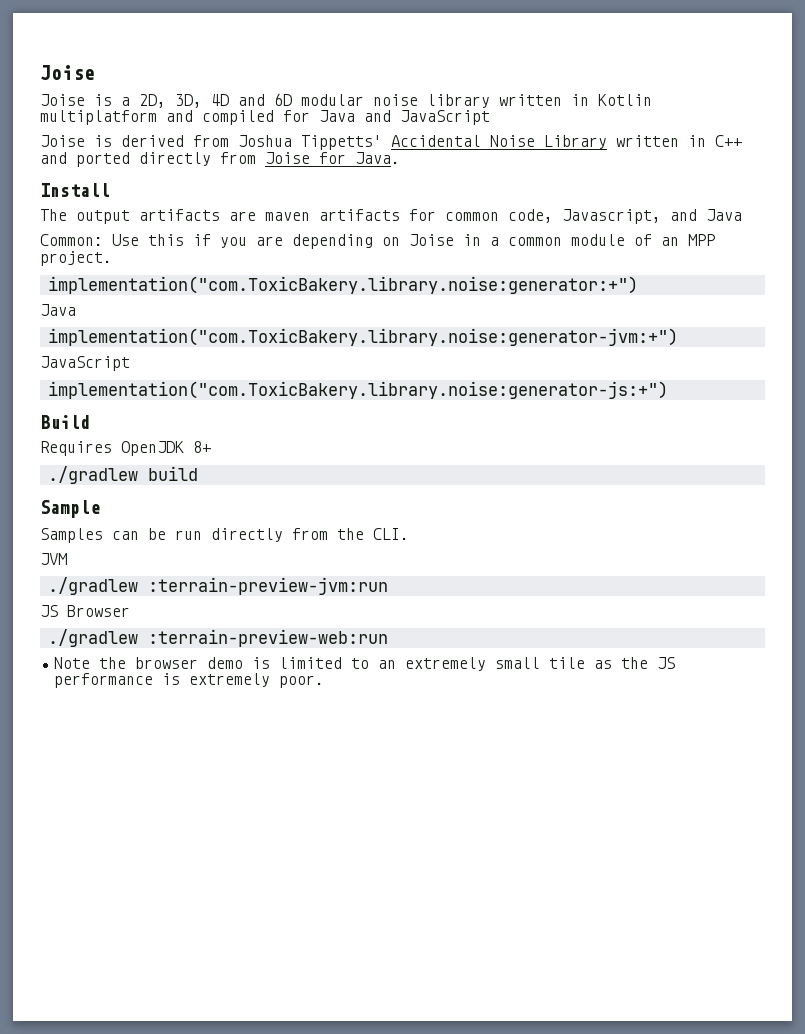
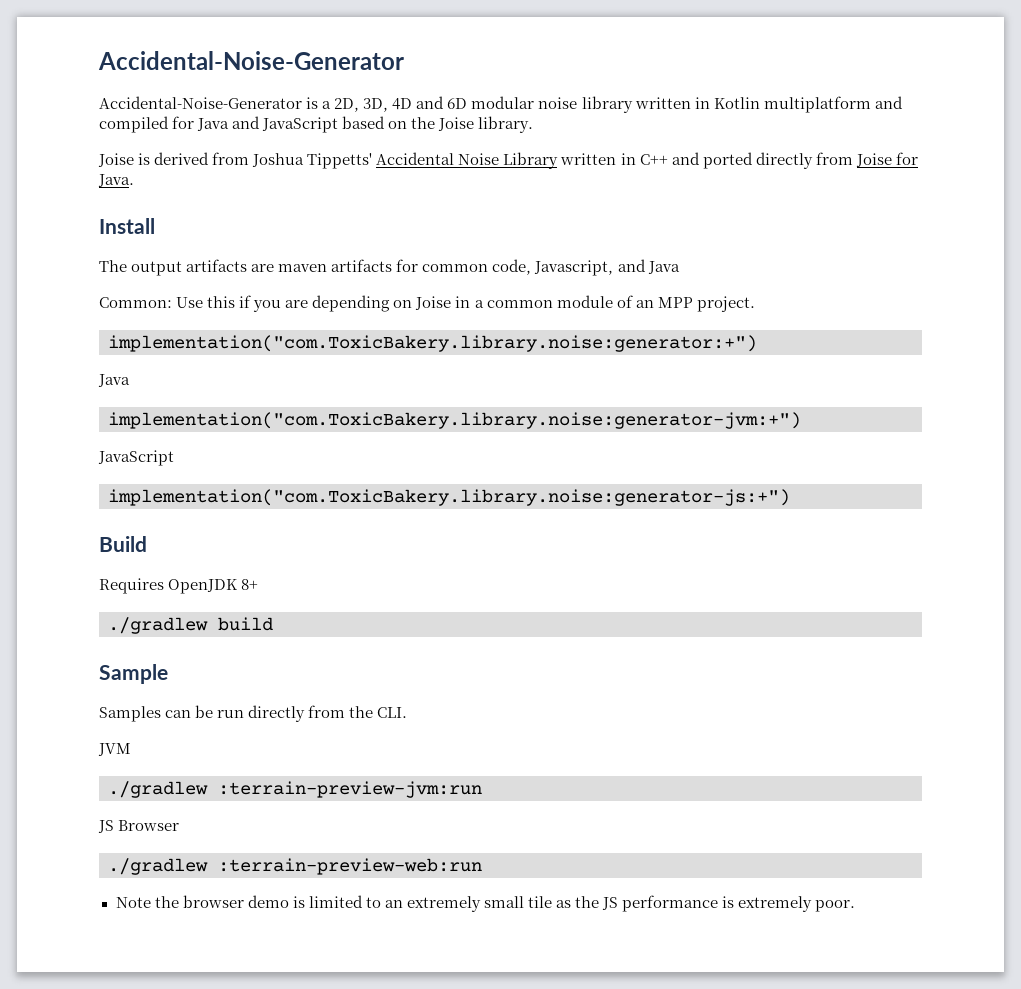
[40,65,95,80] [40,94,85,106] Joise // Joise -> [98,51,404,70] [99,96,302,109] Accidental-Noise-Generator // Accidental-Noise-Generator
(490, 117) none -> [342,116,534,133] based on the Joise library.

